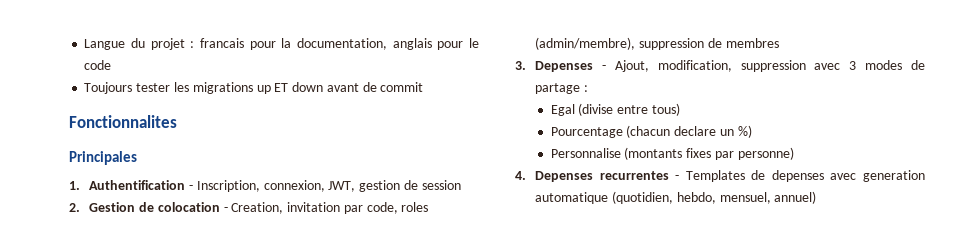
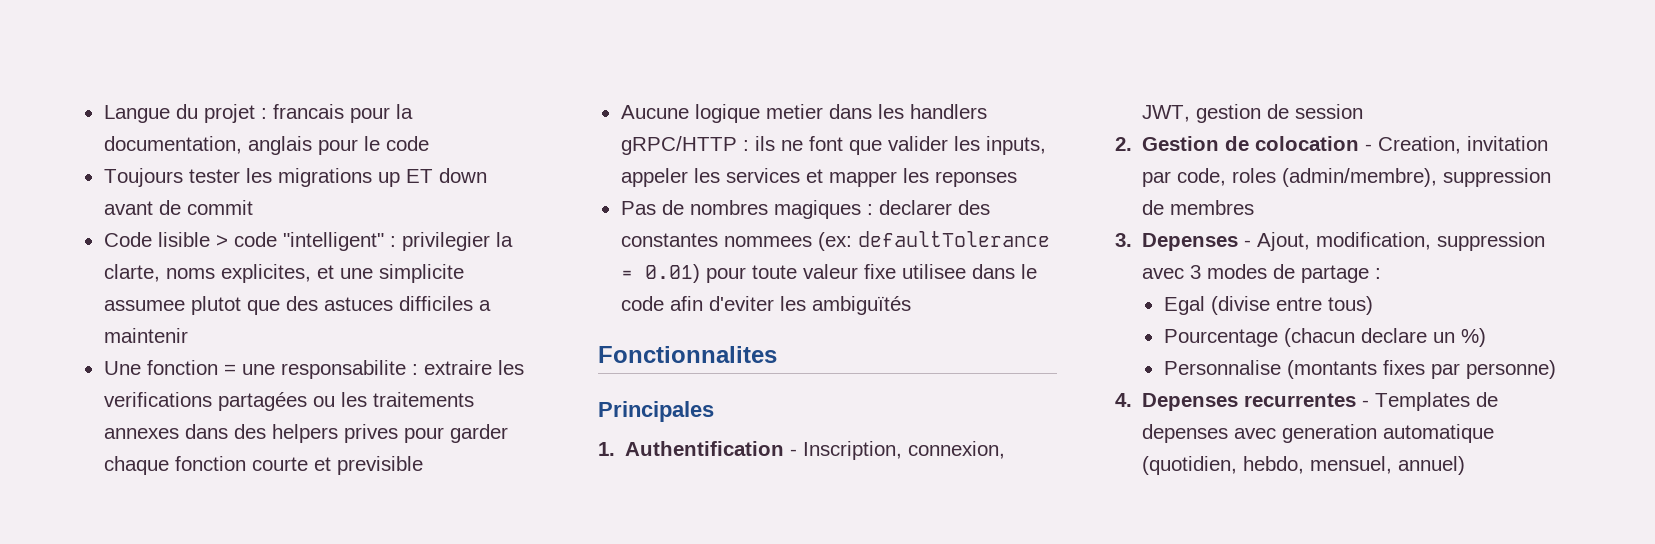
(424, 87) none -> [103,232,513,251] [103,264,464,283] [103,296,491,315] [103,328,188,343] [103,360,524,379] [103,392,474,411] [103,424,508,443] [103,456,423,475] [620,104,987,123] [620,136,1046,155] [620,168,1017,187] [620,200,990,219] [620,231,1050,251] [620,264,1037,283] [620,296,911,315] // Code lisible > code "intelligent" : privilegier la clarte, noms explicites, et une simplicite assumee plutot que des astuces difficiles a maintenir // Une fonction = une responsabilite : extraire les verifications partagées ou les traitements annexes dans des helpers prives pour garder chaque fonction courte et previsible // Aucune logique metier dans les handlers gRPC/HTTP : ils ne font que valider les inputs, appeler les services et mapper les reponses // Pas de nombres magiques : declarer des constantes nommees (ex: defaultTolerance = 0.01) pour toute valeur fixe utilisee dans le code afin d'eviter les ambiguïtés

